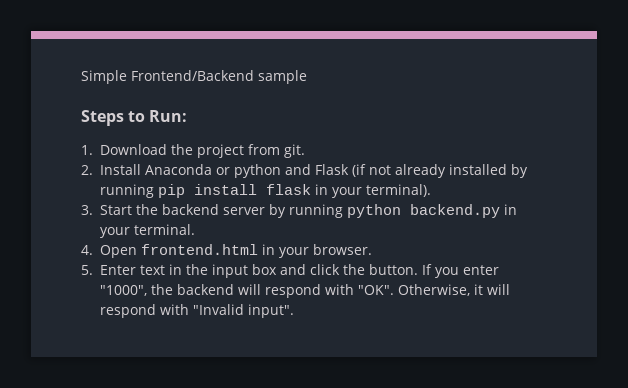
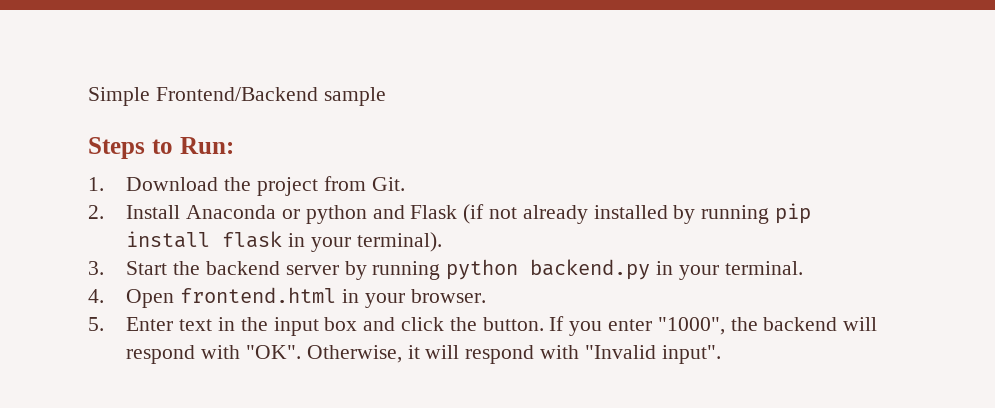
[284,144,305,158] git. -> [371,177,405,191] Git.

